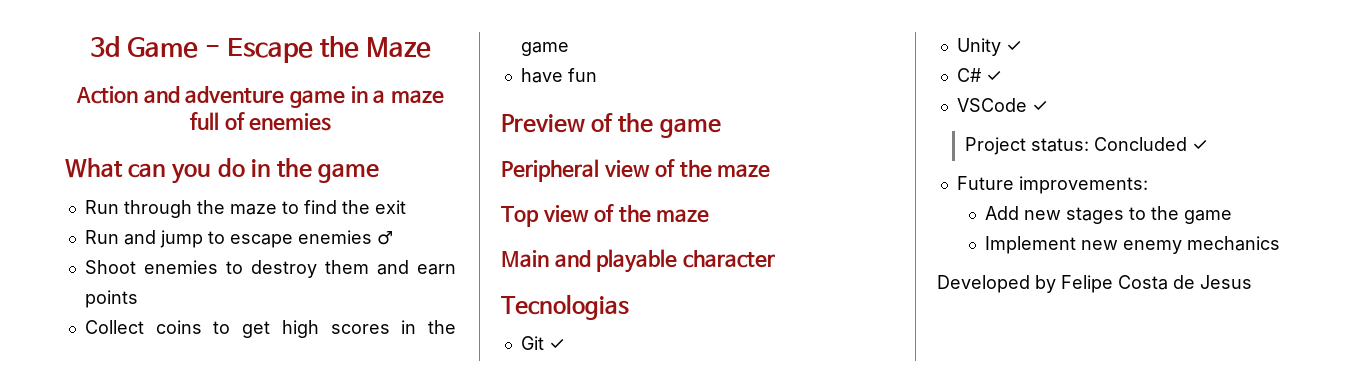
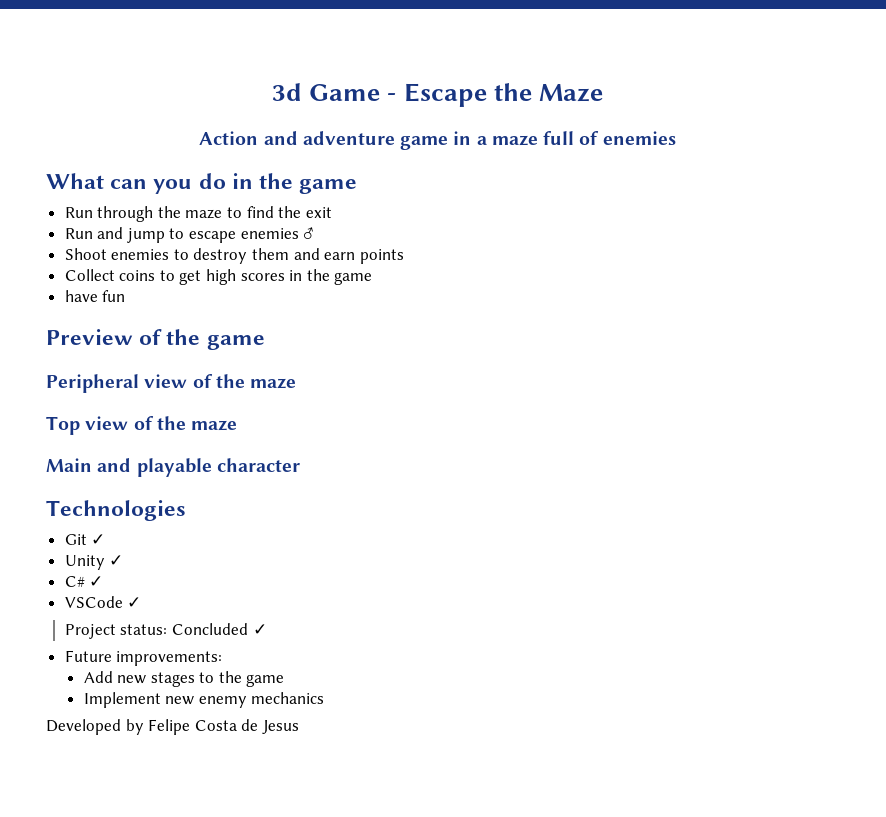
[501,294,629,320] Tecnologias -> [46,500,186,521] Technologies

